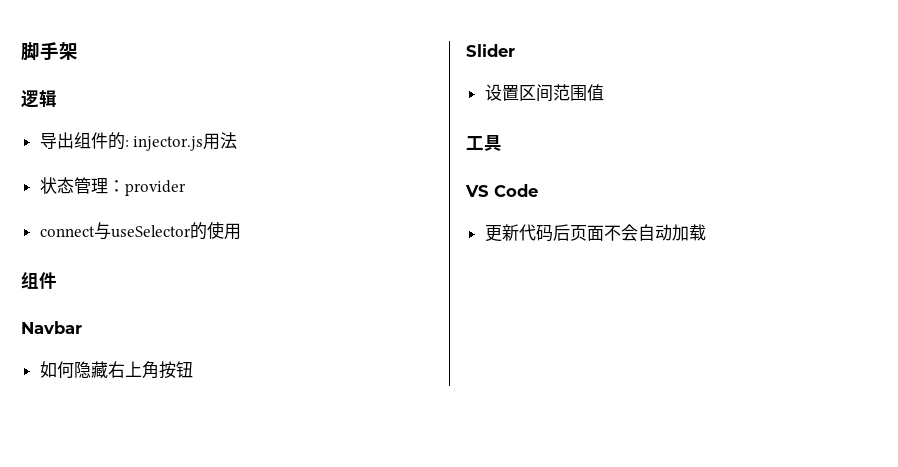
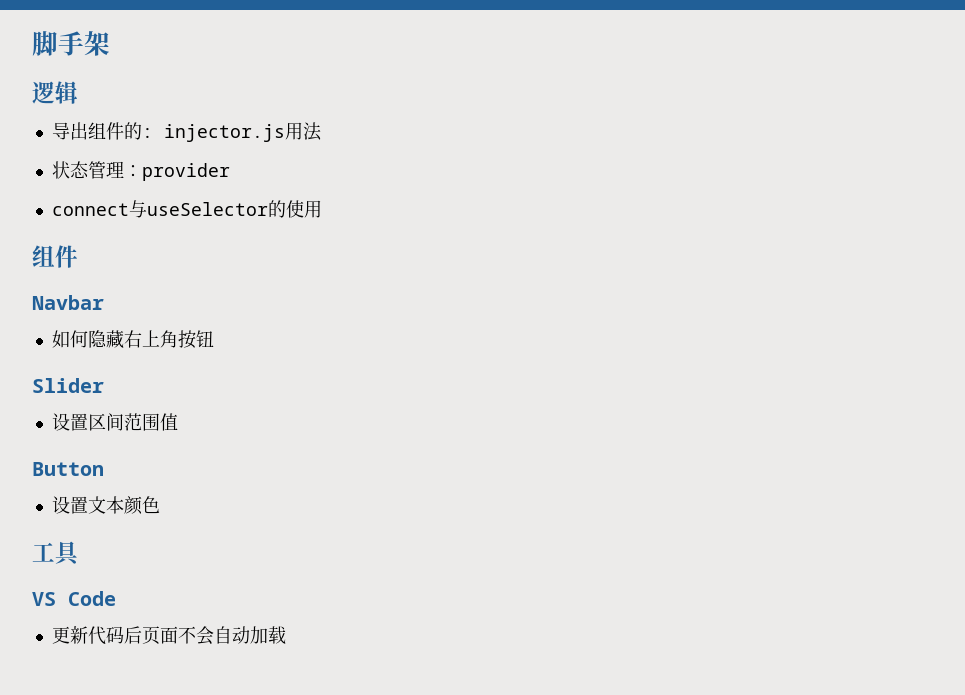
(604, 92) none -> [32,462,104,476] [51,496,160,515] // Button // 设置文本颜色

